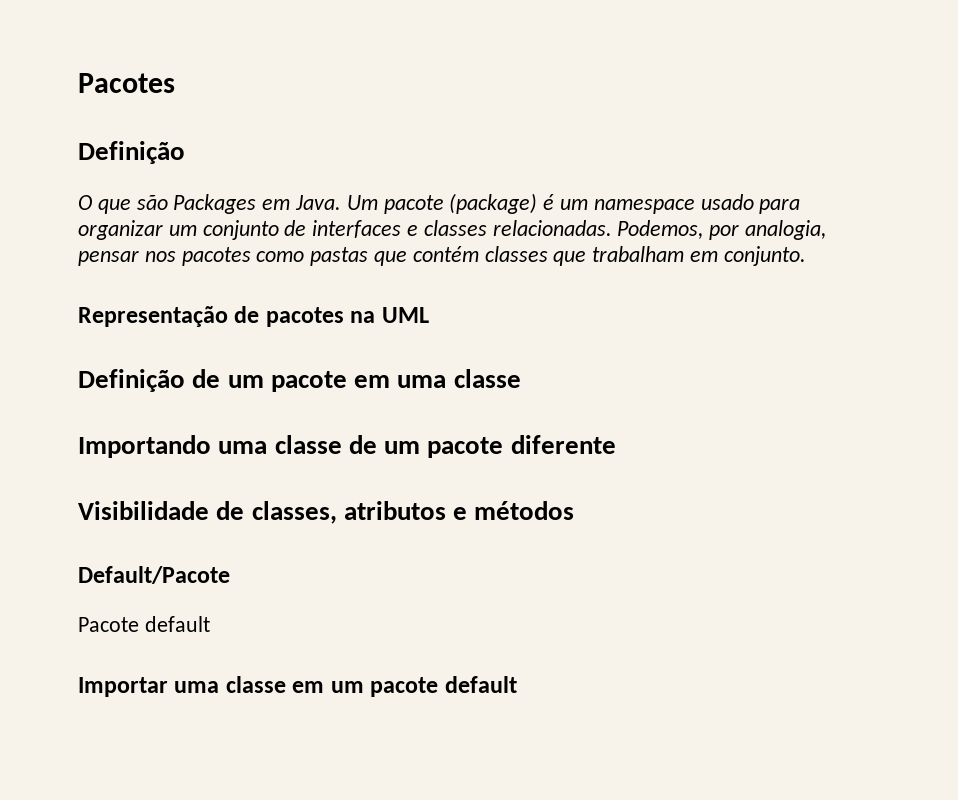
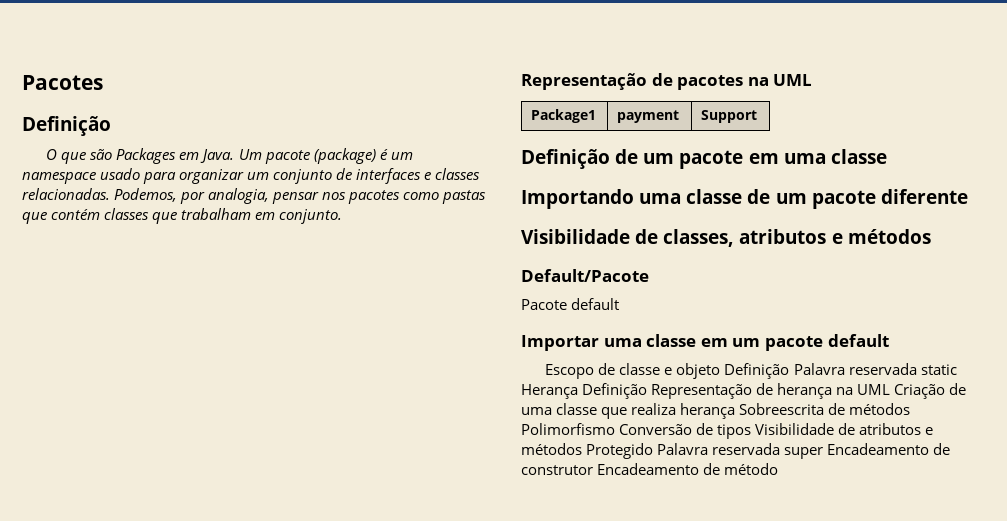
(429, 315) none -> [531,109,597,123] [617,110,680,123] [701,110,758,123] // Package1 | payment | Support
(517, 684) none -> [545,363,957,379] [521,383,967,399] [521,403,911,419] [521,423,934,439] [521,443,951,459] [521,463,779,475] // Escopo de classe e objeto Definição Palavra reservada static Herança Definição Representação de herança na UML Criação de uma classe que realiza herança Sobreescrita de métodos Polimorfismo Conversão de tipos Visibilidade de atributos e métodos Protegido Palavra reservada super Encadeamento de construtor Encadeamento de método

